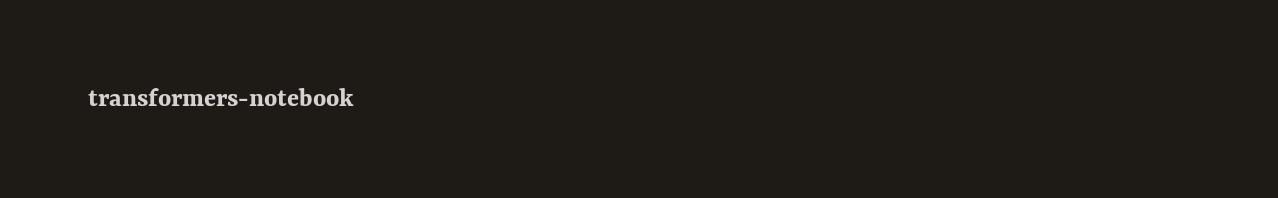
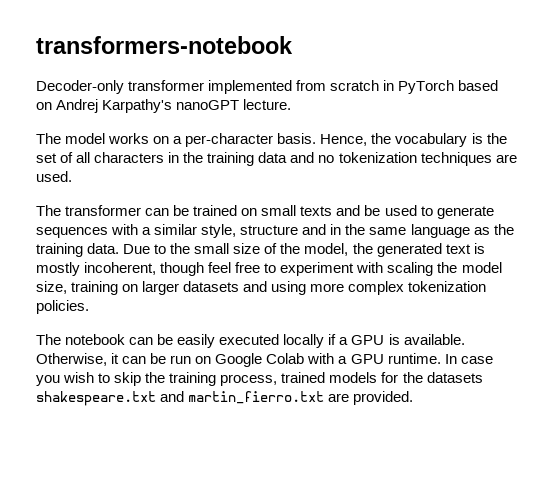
(354, 97) none -> [36,80,499,94] [36,99,292,113] [36,133,507,147] [36,152,517,166] [36,171,72,182] [36,205,494,219] [36,224,514,238] [36,243,485,257] [36,262,502,276] [36,281,487,295] [36,300,89,314] [36,334,465,348] [36,353,493,367] [36,372,483,386] [36,391,414,406] // Decoder-only transformer implemented from scratch in PyTorch based on Andrej Karpathy's nanoGPT lecture. // The model works on a per-character basis. Hence, the vocabulary is the set of all characters in the training data and no tokenization techniques are used. // The transformer can be trained on small texts and be used to generate sequences with a similar style, structure and in the same language as the training data. Due to the small size of the model, the generated text is mostly incoherent, though feel free to experiment with scaling the model size, training on larger datasets and using more complex tokenization policies. // The notebook can be easily executed locally if a GPU is available. Otherwise, it can be run on Google Colab with a GPU runtime. In case you wish to skip the training process, trained models for the datasets shakespeare.txt and martin_fierro.txt are provided.

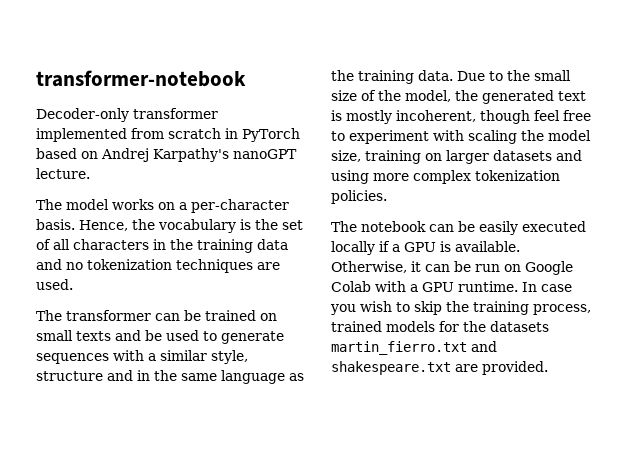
[36,36,293,54] transformers-notebook -> [36,70,246,87] transformer-notebook
[36,391,325,406] shakespeare.txt and martin_fierro.txt -> [331,341,497,355] [331,361,451,375] martin_fierro.txt and shakespeare.txt

